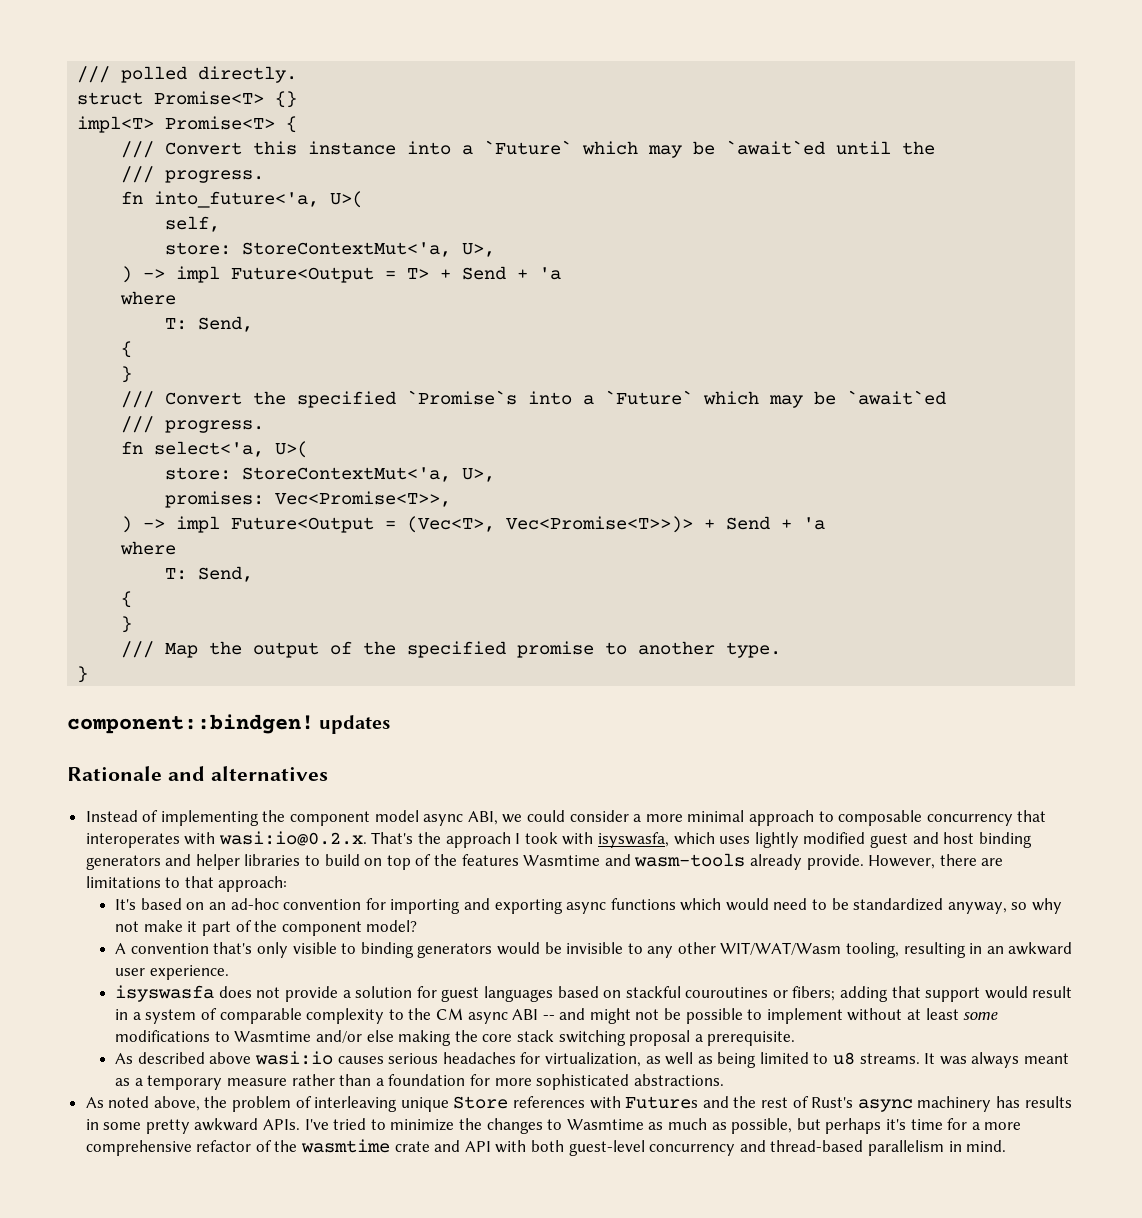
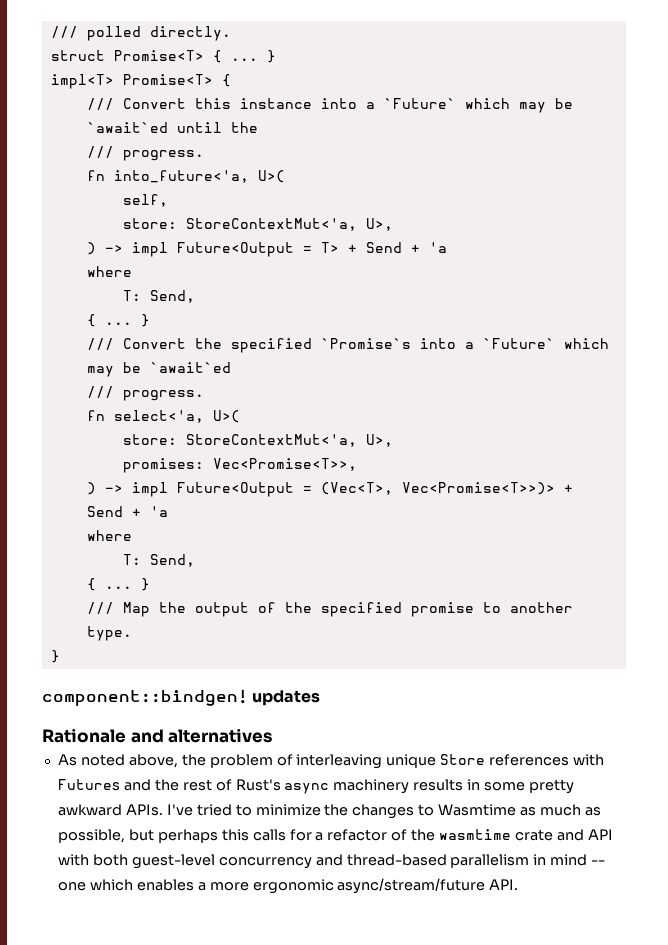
[275,91,298,108] {} -> [212,50,276,63] { ... }
(133, 349) // -> [104,322,132,325] ...
(133, 599) // -> [104,586,132,589] ...
[85,810,1047,826] [85,831,1032,848] [85,853,1004,870] [85,876,288,892] [115,898,1063,914] [115,920,418,936] [115,942,1073,958] [115,965,229,980] [115,985,1073,1002] [115,1008,999,1024] [115,1030,796,1046] [115,1051,1070,1068] [115,1074,724,1090] // Instead of implementing the component model async ABI, we could consider a more minimal approach to composable concurrency that interoperates with wasi:io@0.2.x. That's the approach I took with isyswasfa, which uses lightly modified guest and host binding generators and helper libraries to build on top of the features Wasmtime and wasm-tools already provide. However, there are limitations to that approach: // It's based on an ad-hoc convention for importing and exporting async functions which would need to be standardized anyway, so why not make it part of the component model? // A convention that's only visible to binding generators would be invisible to any other WIT/WAT/Wasm tooling, resulting in an awkward user experience. // isyswasfa does not provide a solution for guest languages based on stackful couroutines or fibers; adding that support would result in a system of comparable complexity to the CM async ABI -- and might not be possible to implement without at least some modifications to Wasmtime and/or else making the core stack switching proposal a prerequisite. // As described above wasi:io causes serious headaches for virtualization, as well as being limited to u8 streams. It was always meant as a temporary measure rather than a foundation for more sophisticated abstractions. -> (273, 735) none
[995,1096,1020,1108] has -> (410, 786) none
[885,1118,1022,1130] [85,1140,192,1156] it's time for a more comprehensive -> [221,829,324,841] this calls for a
[966,1140,1007,1152] mind. -> [550,854,606,866] [57,878,519,894] mind -- one which enables a more ergonomic async/stream/future API.

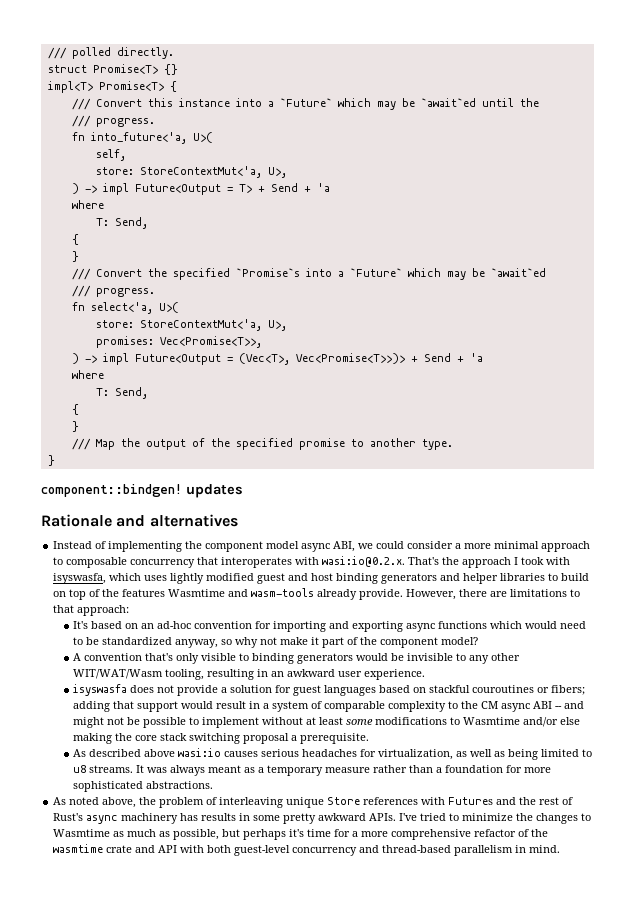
[212,50,276,63] { ... } -> [163,64,178,75] {}
[104,322,132,325] ... -> (79, 239) //
[104,586,132,589] ... -> (79, 409) //
(273, 735) none -> [53,541,591,552] [53,556,571,568] [53,573,590,584] [53,588,581,600] [53,605,130,616] [73,621,587,632] [73,637,479,648] [73,653,521,664] [73,669,426,680] [73,684,586,696] [73,701,585,712] [73,717,581,728] [73,733,370,744] [73,748,593,760] [73,765,552,776] [73,781,214,792] // Instead of implementing the component model async ABI, we could consider a more minimal approach to composable concurrency that interoperates with wasi:io@0.2.x. That's the approach I took with isyswasfa, which uses lightly modified guest and host binding generators and helper libraries to build on top of the features Wasmtime and wasm-tools already provide. However, there are limitations to that approach: // It's based on an ad-hoc convention for importing and exporting async functions which would need to be standardized anyway, so why not make it part of the component model? // A convention that's only visible to binding generators would be invisible to any other WIT/WAT/Wasm tooling, resulting in an awkward user experience. // isyswasfa does not provide a solution for guest languages based on stackful couroutines or fibers; adding that support would result in a system of comparable complexity to the CM async ABI -- and might not be possible to implement without at least some modifications to Wasmtime and/or else making the core stack switching proposal a prerequisite. // As described above wasi:io causes serious headaches for virtualization, as well as being limited to u8 streams. It was always meant as a temporary measure rather than a foundation for more sophisticated abstractions.
(410, 786) none -> [180,813,199,821] has
[221,829,324,841] this calls for a -> [289,829,472,840] it's time for a more comprehensive
[550,854,606,866] [57,878,519,894] mind -- one which enables a more ergonomic async/stream/future API. -> [529,845,561,853] mind.

